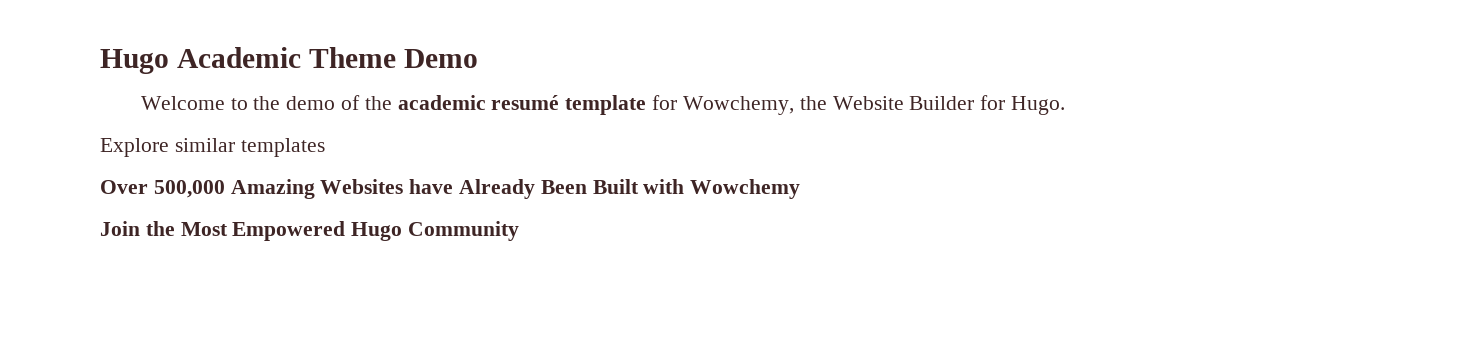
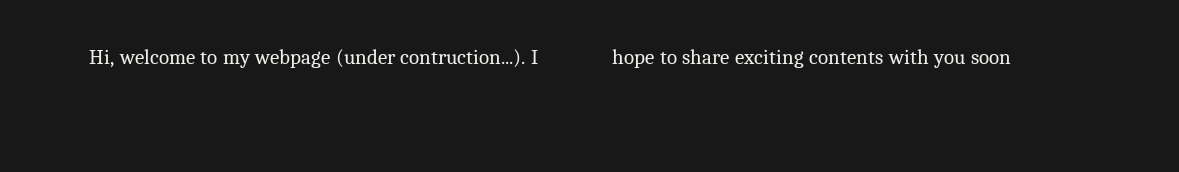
[100,47,478,74] [140,95,1065,115] [100,138,325,157] [100,179,801,199] [100,221,520,241] Hugo Academic Theme Demo // Welcome to the demo of the academic resumé template for Wowchemy, the Website Builder for Hugo. // Explore similar templates // Over 500,000 Amazing Websites have Already Been Built with Wowchemy // Join the Most Empowered Hugo Community -> [89,49,1011,68] Hi, welcome to my webpage (under contruction...). I hope to share exciting contents with you soon

